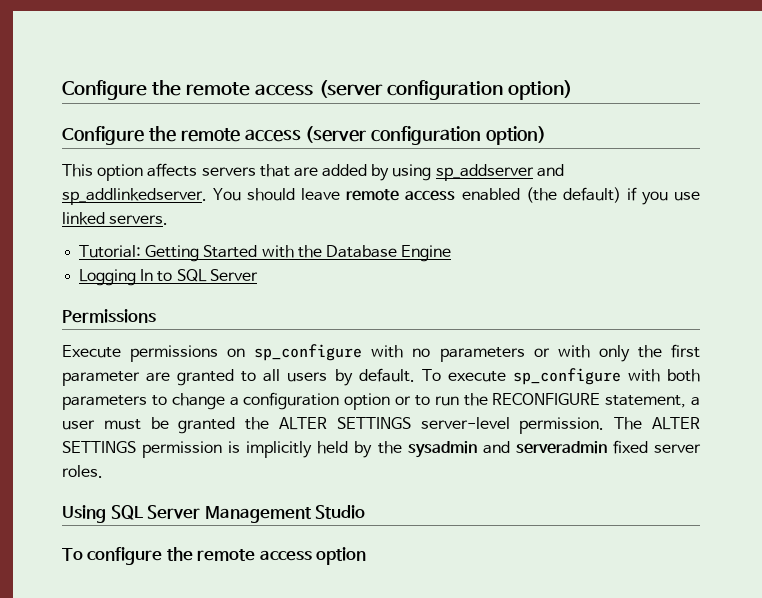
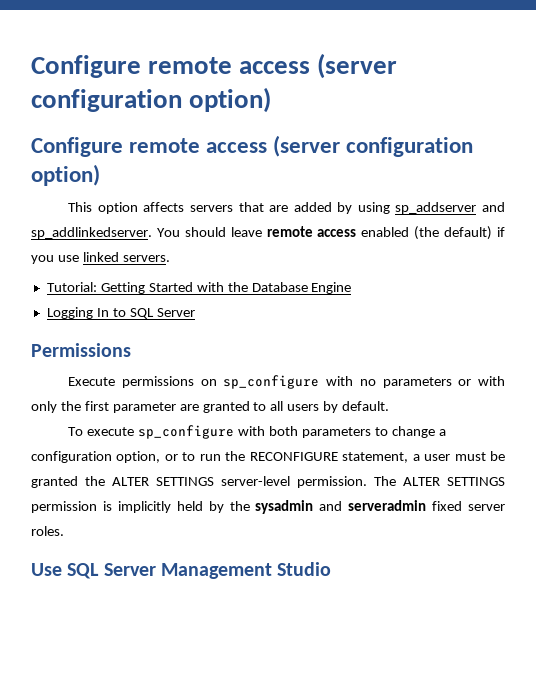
[62,80,182,100] Configure the -> [31,55,141,78] Configure
[148,126,176,142] the -> (123, 147) none
(415, 375) none -> (390, 406) //
[344,393,391,410] option -> [116,451,161,463] option,
[62,505,106,523] Using -> [31,563,62,576] Use
[62,547,367,565] // To configure the remote access option -> (332, 569) none

